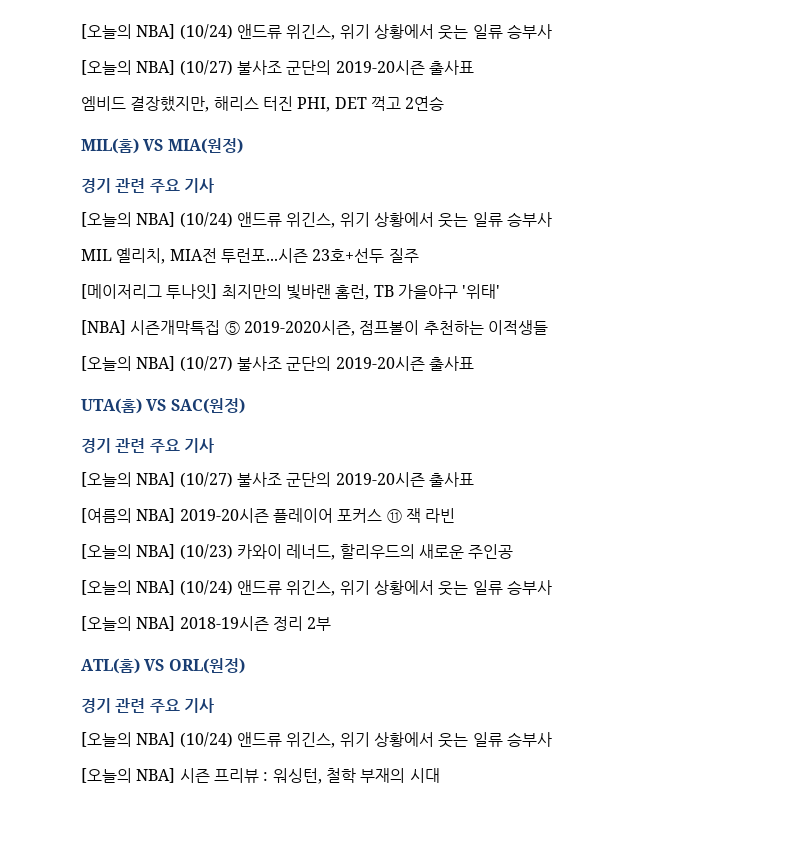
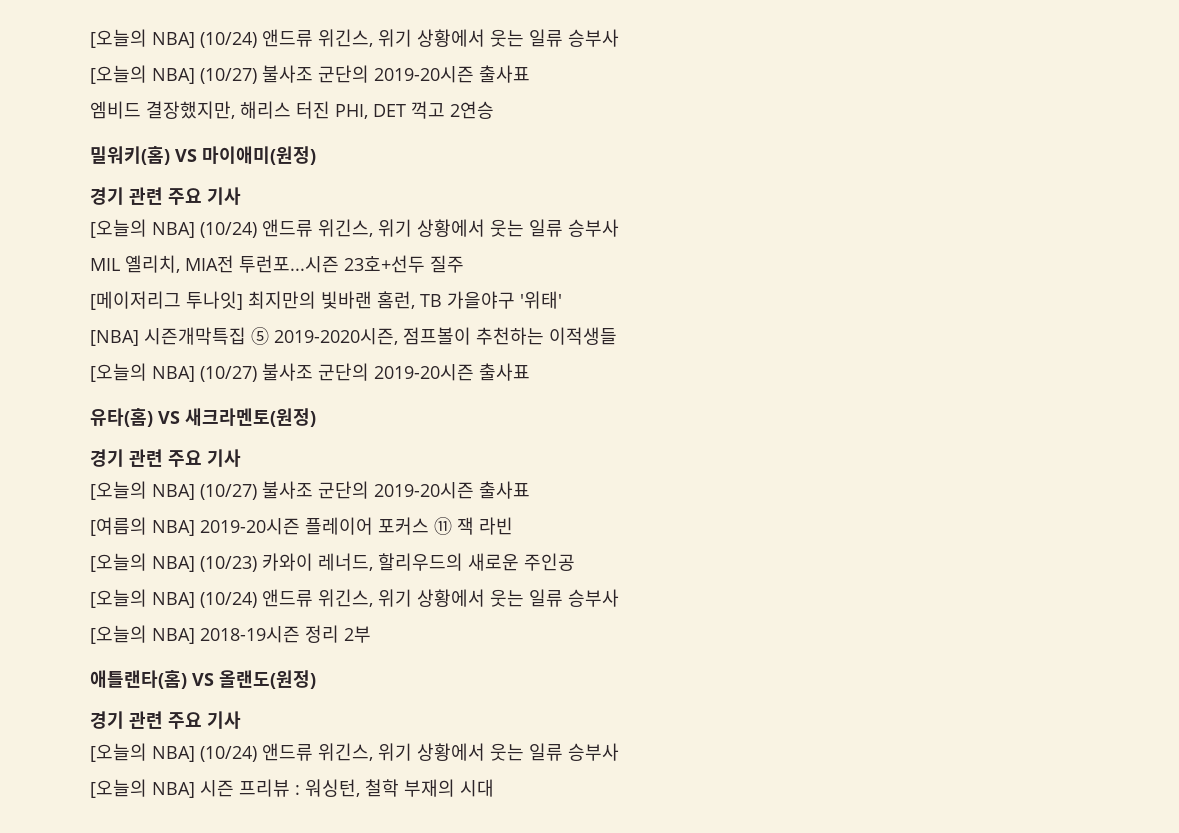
[81,138,243,154] MIL(홈) VS MIA(원정) -> [90,146,316,165] 밀워키(홈) VS 마이애미(원정)
[81,398,245,414] UTA(홈) VS SAC(원정) -> [90,408,316,427] 유타(홈) VS 새크라멘토(원정)
[81,658,245,674] ATL(홈) VS ORL(원정) -> [90,670,316,689] 애틀랜타(홈) VS 올랜도(원정)

